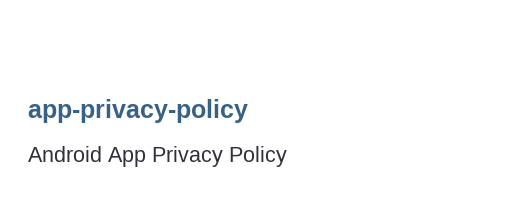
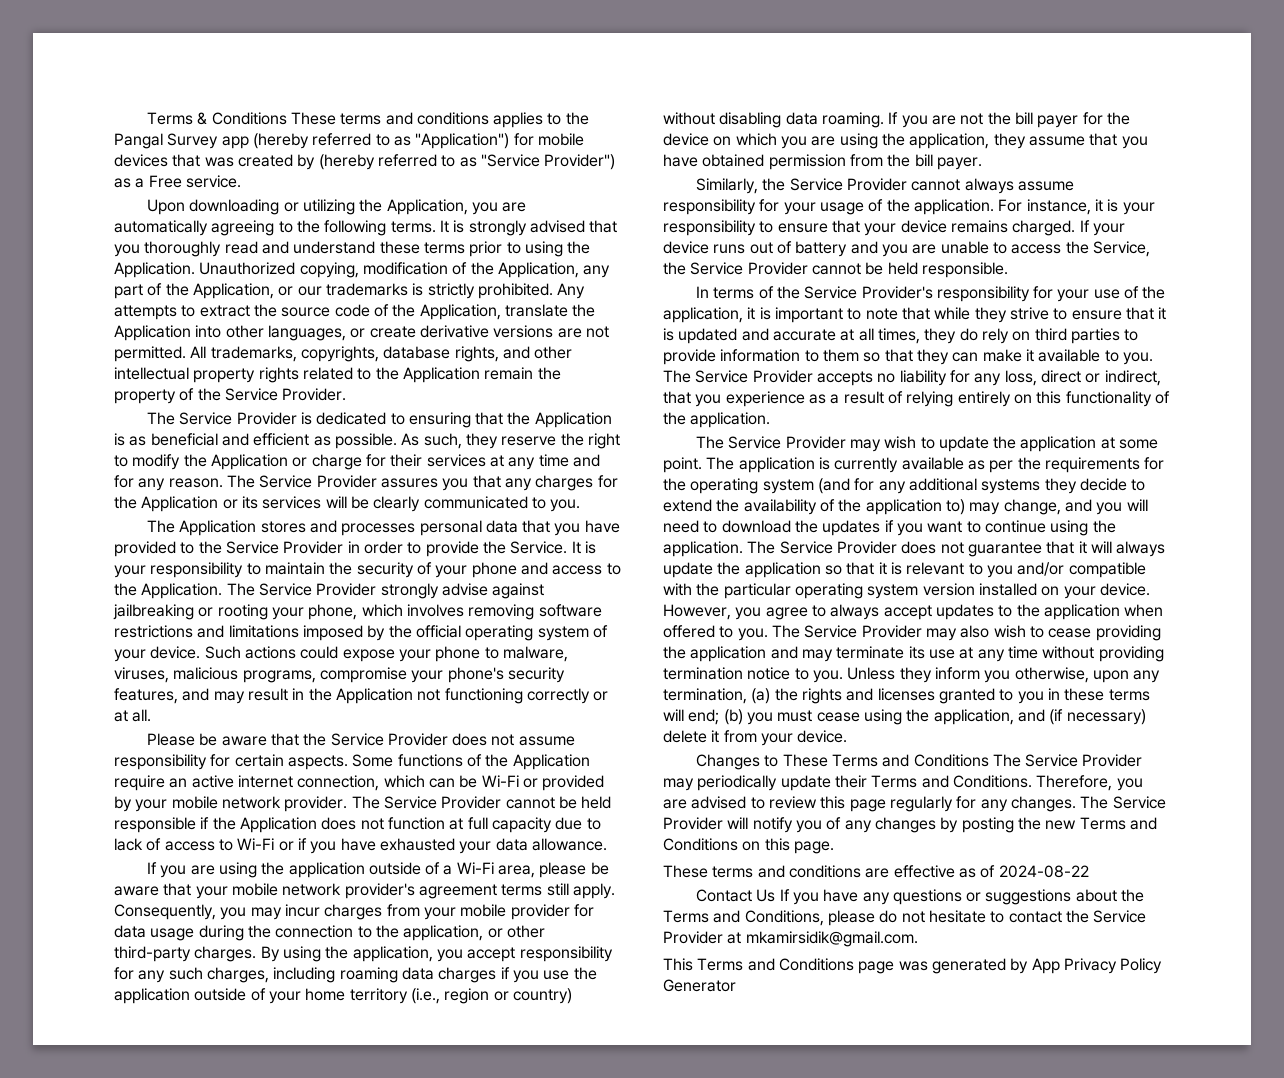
[28,99,248,123] [28,146,102,162] app-privacy-policy // Android -> [146,112,589,128] [114,133,584,149] [114,154,616,170] [114,175,241,188] [146,199,527,215] [114,220,618,236] [114,241,591,257] [114,262,611,278] [114,283,586,299] [114,304,596,320] [114,325,609,341] [114,346,573,362] [114,367,561,383] [114,388,347,404] [146,412,612,428] [114,433,620,449] [114,454,600,470] [114,475,618,491] [114,496,581,512] [146,520,620,536] [114,541,596,557] [114,562,621,578] [114,583,545,599] [113,604,602,620] [114,625,608,641] [114,646,568,662] [114,667,565,683] [114,688,609,704] [114,709,152,722] [146,733,575,746] [114,754,590,770] [114,775,605,791] [114,796,612,812] [114,817,601,833] [114,838,607,854] [146,862,609,878] [114,883,615,899] [114,904,594,920] [114,925,545,941] [114,946,613,962] [114,967,597,983] [114,988,572,1004] [663,112,1130,128] [663,133,1148,149] [663,154,982,170] [695,178,1074,194] [663,199,1155,215] [663,220,1125,236] [663,241,1150,257] [663,262,1008,278] [695,286,1166,302] [663,307,1167,323] [663,328,1139,344] [663,349,1153,365] [663,370,1161,386] [663,391,1170,407] [663,412,771,428] [695,436,1159,452] [663,457,1165,473] [663,478,1146,494] [663,499,1148,515] [663,520,1116,536] [663,541,1166,557] [663,562,1146,578] [663,583,1150,599] [663,604,1164,620] [663,625,1161,641] [663,646,1164,662] [663,667,1161,683] [663,688,1150,704] [663,709,1146,725] [663,730,848,746] [695,754,1143,770] [663,775,1143,791] [663,796,1166,812] [663,817,1157,833] [663,838,834,854] [663,865,1089,878] [695,889,1145,905] [663,910,1147,926] [663,931,918,947] [663,958,1029,974] Terms & Conditions These terms and conditions applies to the Pangal Survey app (hereby referred to as "Application") for mobile devices that was created by (hereby referred to as "Service Provider") as a Free service. // Upon downloading or utilizing the Application, you are automatically agreeing to the following terms. It is strongly advised that you thoroughly read and understand these terms prior to using the Application. Unauthorized copying, modification of the Application, any part of the Application, or our trademarks is strictly prohibited. Any attempts to extract the source code of the Application, translate the Application into other languages, or create derivative versions are not permitted. All trademarks, copyrights, database rights, and other intellectual property rights related to the Application remain the property of the Service Provider. // The Service Provider is dedicated to ensuring that the Application is as beneficial and efficient as possible. As such, they reserve the right to modify the Application or charge for their services at any time and for any reason. The Service Provider assures you that any charges for the Application or its services will be clearly communicated to you. // The Application stores and processes personal data that you have provided to the Service Provider in order to provide the Service. It is your responsibility to maintain the security of your phone and access to the Application. The Service Provider strongly advise against jailbreaking or rooting your phone, which involves removing software restrictions and limitations imposed by the official operating system of your device. Such actions could expose your phone to malware, viruses, malicious programs, compromise your phone's security features, and may result in the Application not functioning correctly or at all. // Please be aware that the Service Provider does not assume responsibility for certain aspects. Some functions of the Application require an active internet connection, which can be Wi-Fi or provided by your mobile network provider. The Service Provider cannot be held responsible if the Application does not function at full capacity due to lack of access to Wi-Fi or if you have exhausted your data allowance. // If you are using the application outside of a Wi-Fi area, please be aware that your mobile network provider's agreement terms still apply. Consequently, you may incur charges from your mobile provider for data usage during the connection to the application, or other third-party charges. By using the application, you accept responsibility for any such charges, including roaming data charges if you use the application outside of your home territory (i.e., region or country) without disabling data roaming. If you are not the bill payer for the device on which you are using the application, they assume that you have obtained permission from the bill payer. // Similarly, the Service Provider cannot always assume responsibility for your usage of the application. For instance, it is your responsibility to ensure that your device remains charged. If your device runs out of battery and you are unable to access the Service, the Service Provider cannot be held responsible. // In terms of the Service Provider's responsibility for your use of the application, it is important to note that while they strive to ensure that it is updated and accurate at all times, they do rely on third parties to provide information to them so that they can make it available to you. The Service Provider accepts no liability for any loss, direct or indirect, that you experience as a result of relying entirely on this functionality of the application. // The Service Provider may wish to update the application at some point. The application is currently available as per the requirements for the operating system (and for any additional systems they decide to extend the availability of the application to) may change, and you will need to download the updates if you want to continue using the application. The Service Provider does not guarantee that it will always update the application so that it is relevant to you and/or compatible with the particular operating system version installed on your device. However, you agree to always accept updates to the application when offered to you. The Service Provider may also wish to cease providing the application and may terminate its use at any time without providing termination notice to you. Unless they inform you otherwise, upon any termination, (a) the rights and licenses granted to you in these terms will end; (b) you must cease using the application, and (if necessary) delete it from your device. // Changes to These Terms and Conditions The Service Provider may periodically update their Terms and Conditions. Therefore, you are advised to review this page regularly for any changes. The Service Provider will notify you of any changes by posting the new Terms and Conditions on this page. // These terms and conditions are effective as of 2024-08-22 // Contact Us If you have any questions or suggestions about the Terms and Conditions, please do not hesitate to contact the Service Provider at mkamirsidik@gmail.com. // This Terms and Conditions page was generated by
(287, 156) none -> [663,979,736,992] Generator

